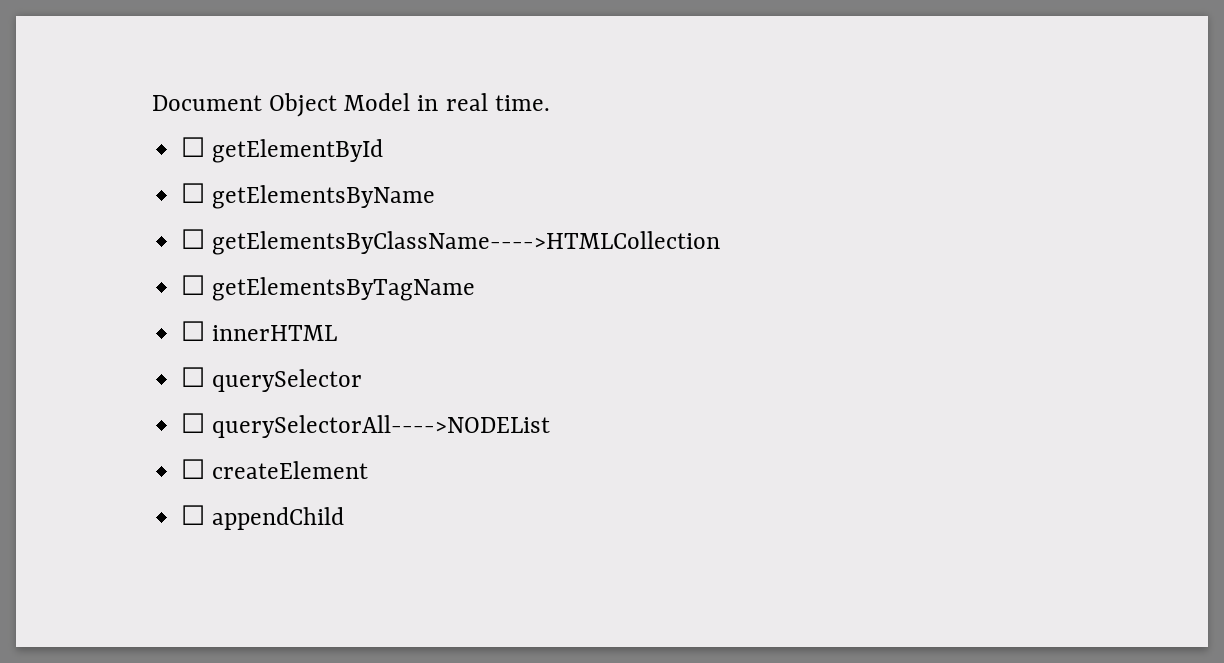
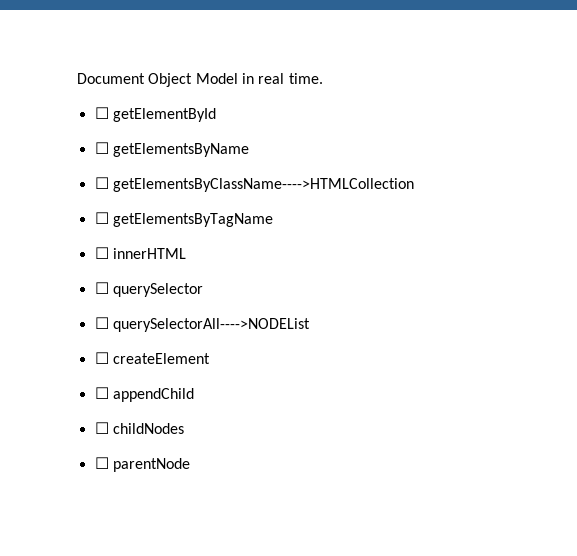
(345, 518) none -> [94,422,184,434] [94,457,190,472] // ☐ childNodes // ☐ parentNode

